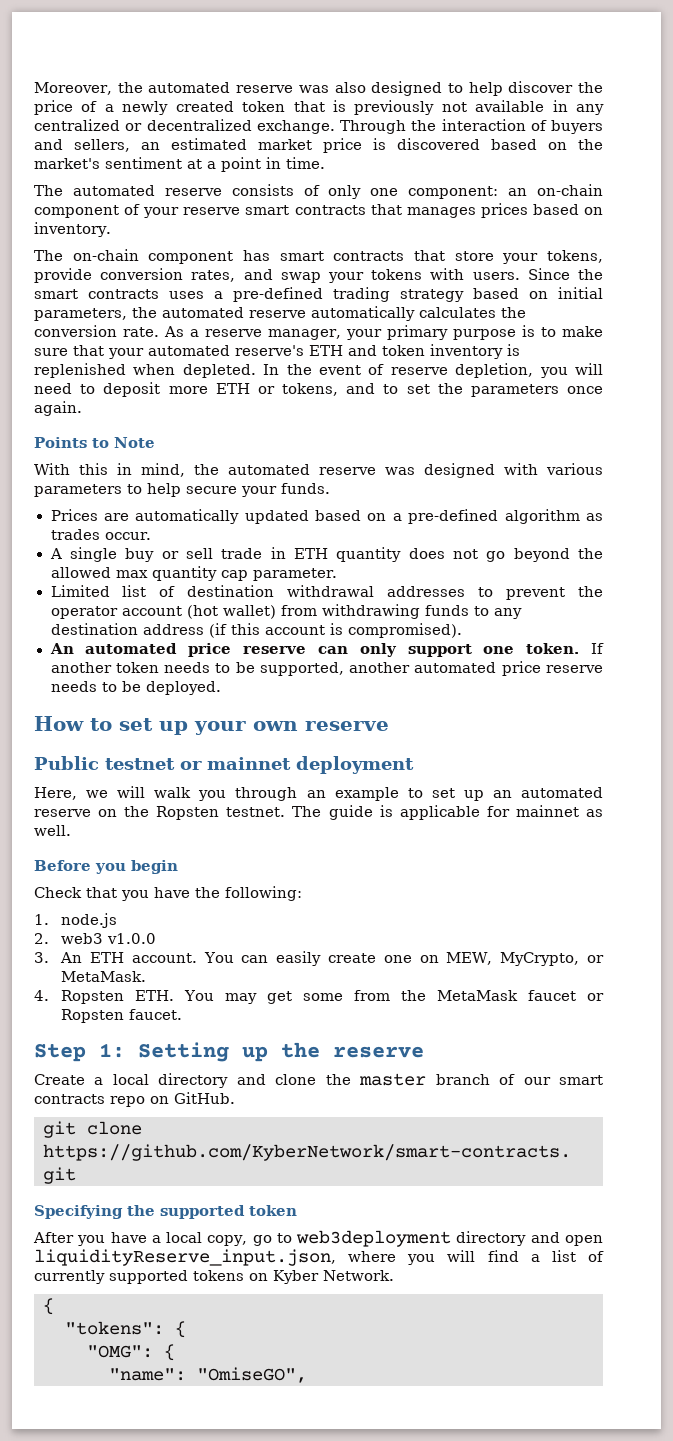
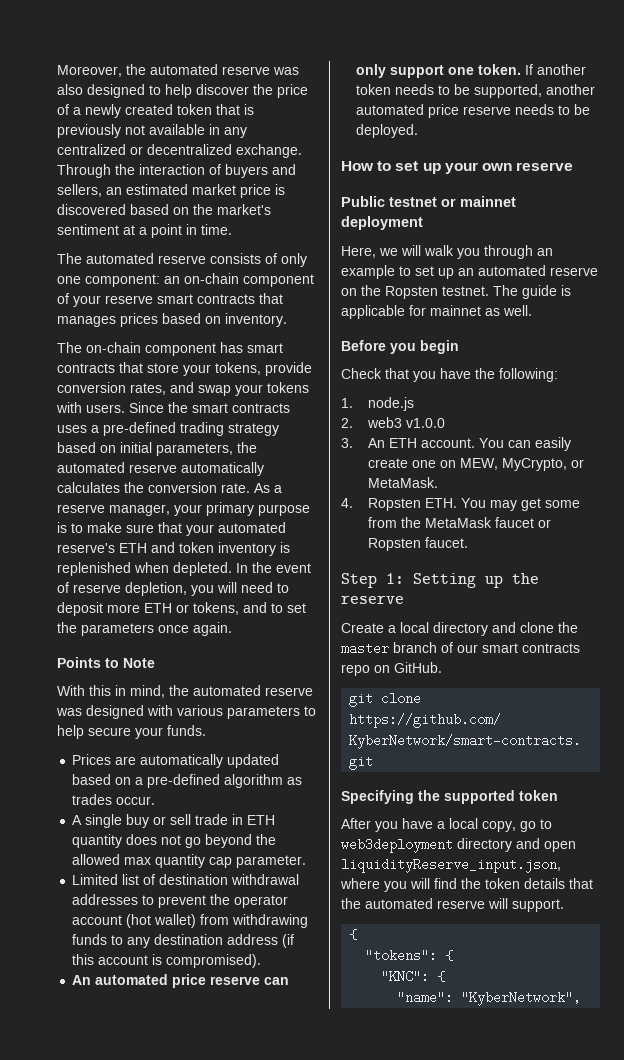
[530,1250,605,1262] [34,1270,394,1284] a list of currently supported tokens on Kyber Network. -> [461,878,593,889] [341,898,564,912] the token details that the automated reserve will support.
[87,1345,153,1358] "OMG": -> [381,970,430,983] "KNC":
[197,1367,307,1383] "OmiseGO", -> [461,991,582,1006] "KyberNetwork",

